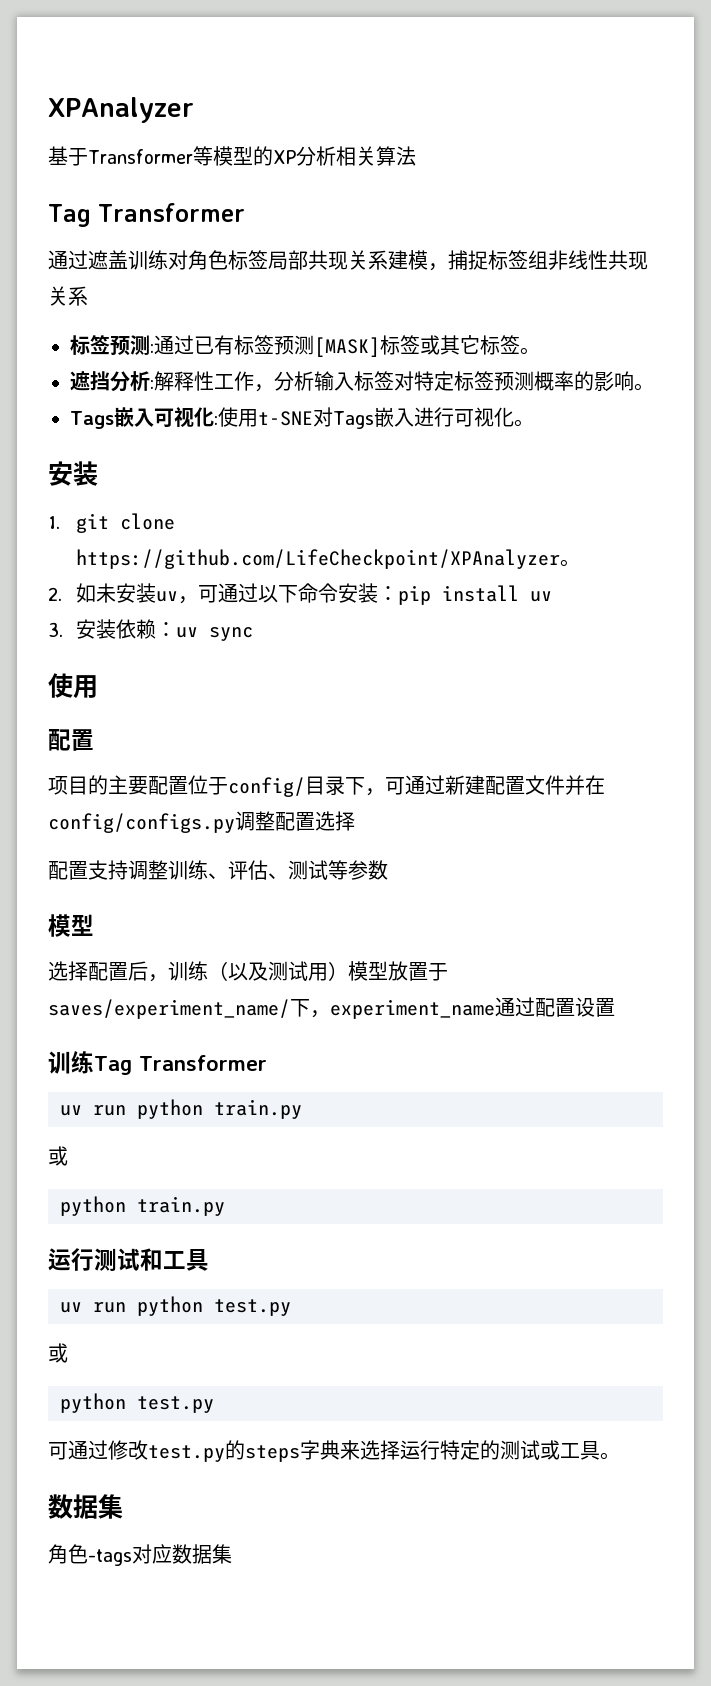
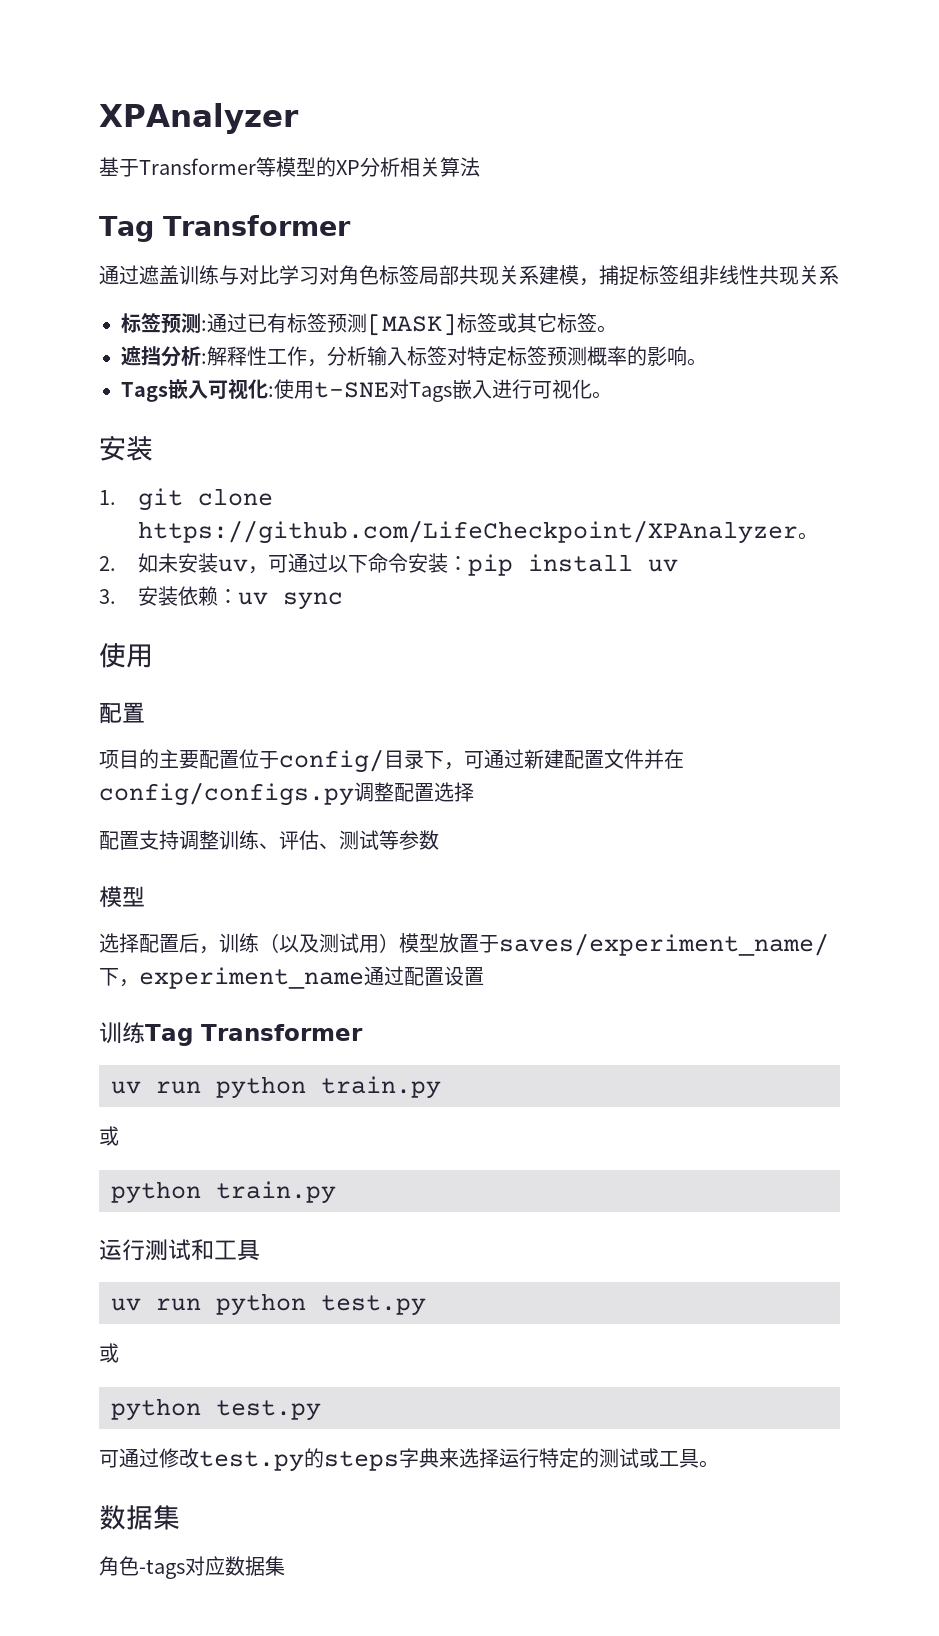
(168, 260) none -> [219,265,319,285] 与对比学习

